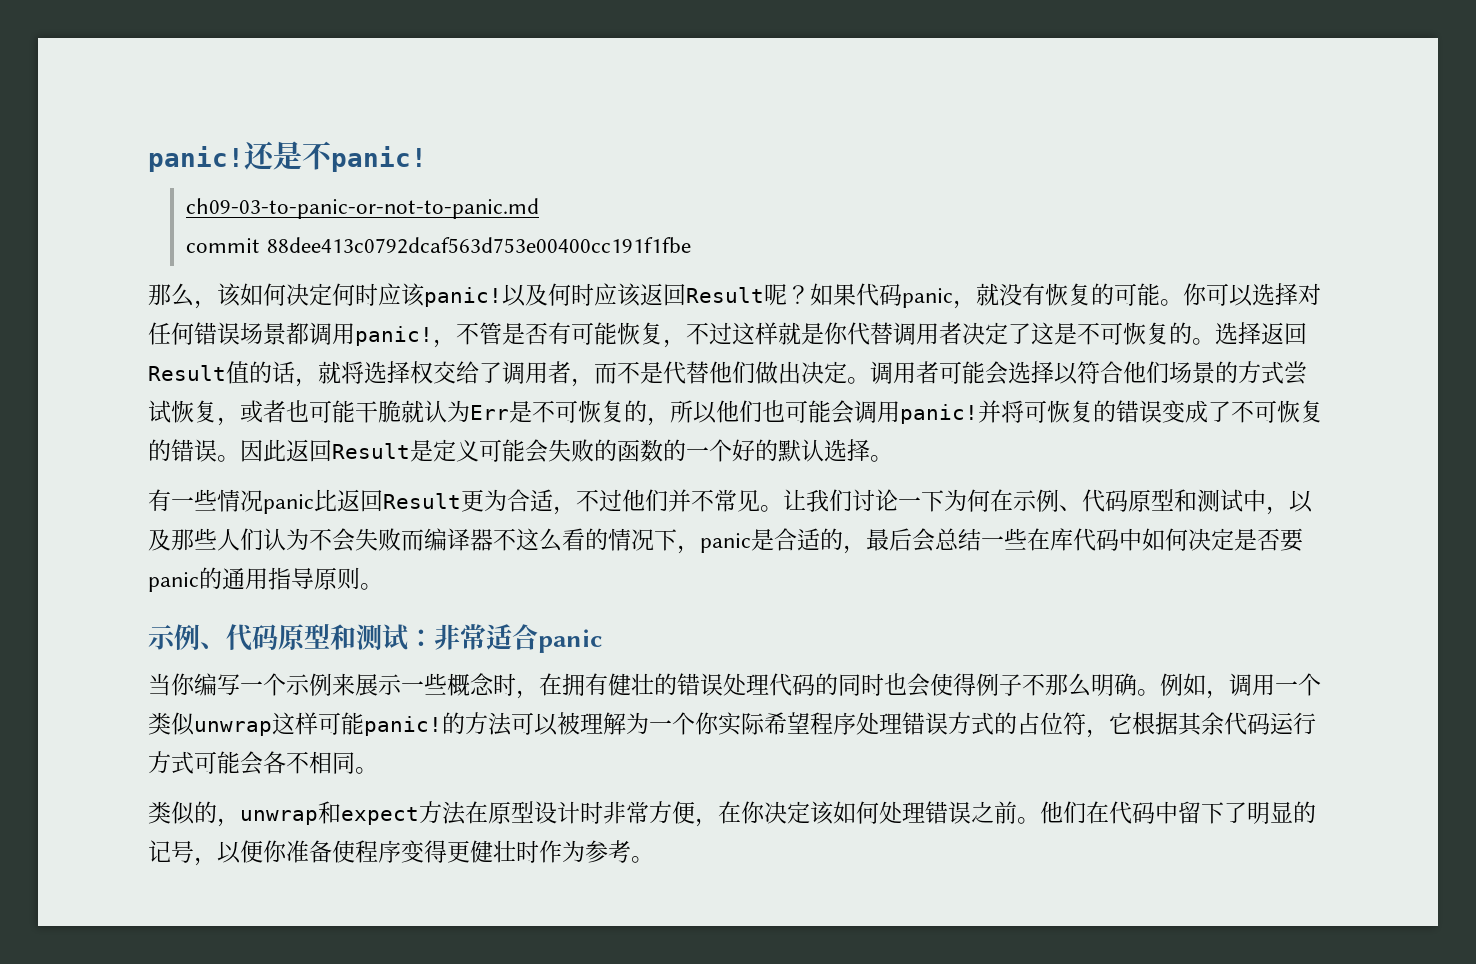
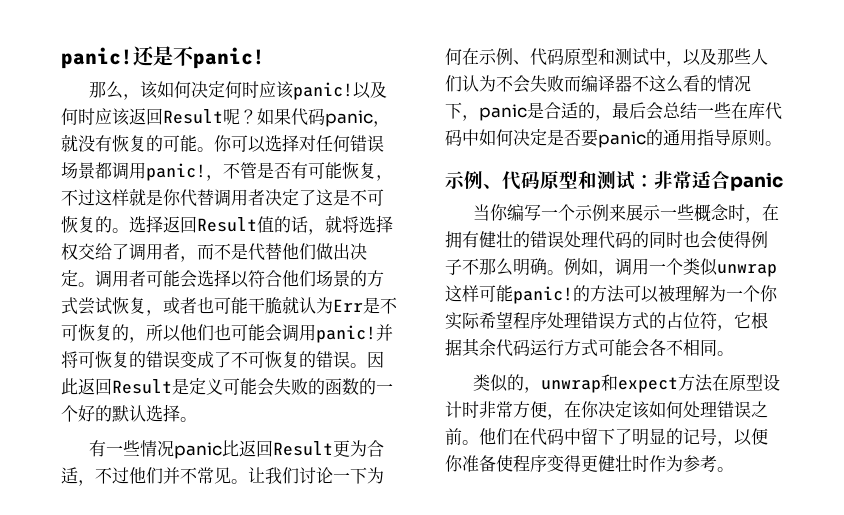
[186,198,540,219] [186,237,691,254] // ch09-03-to-panic-or-not-to-panic.md // commit 88dee413c0792dcaf563d753e00400cc191f1fbe -> (265, 58) none

